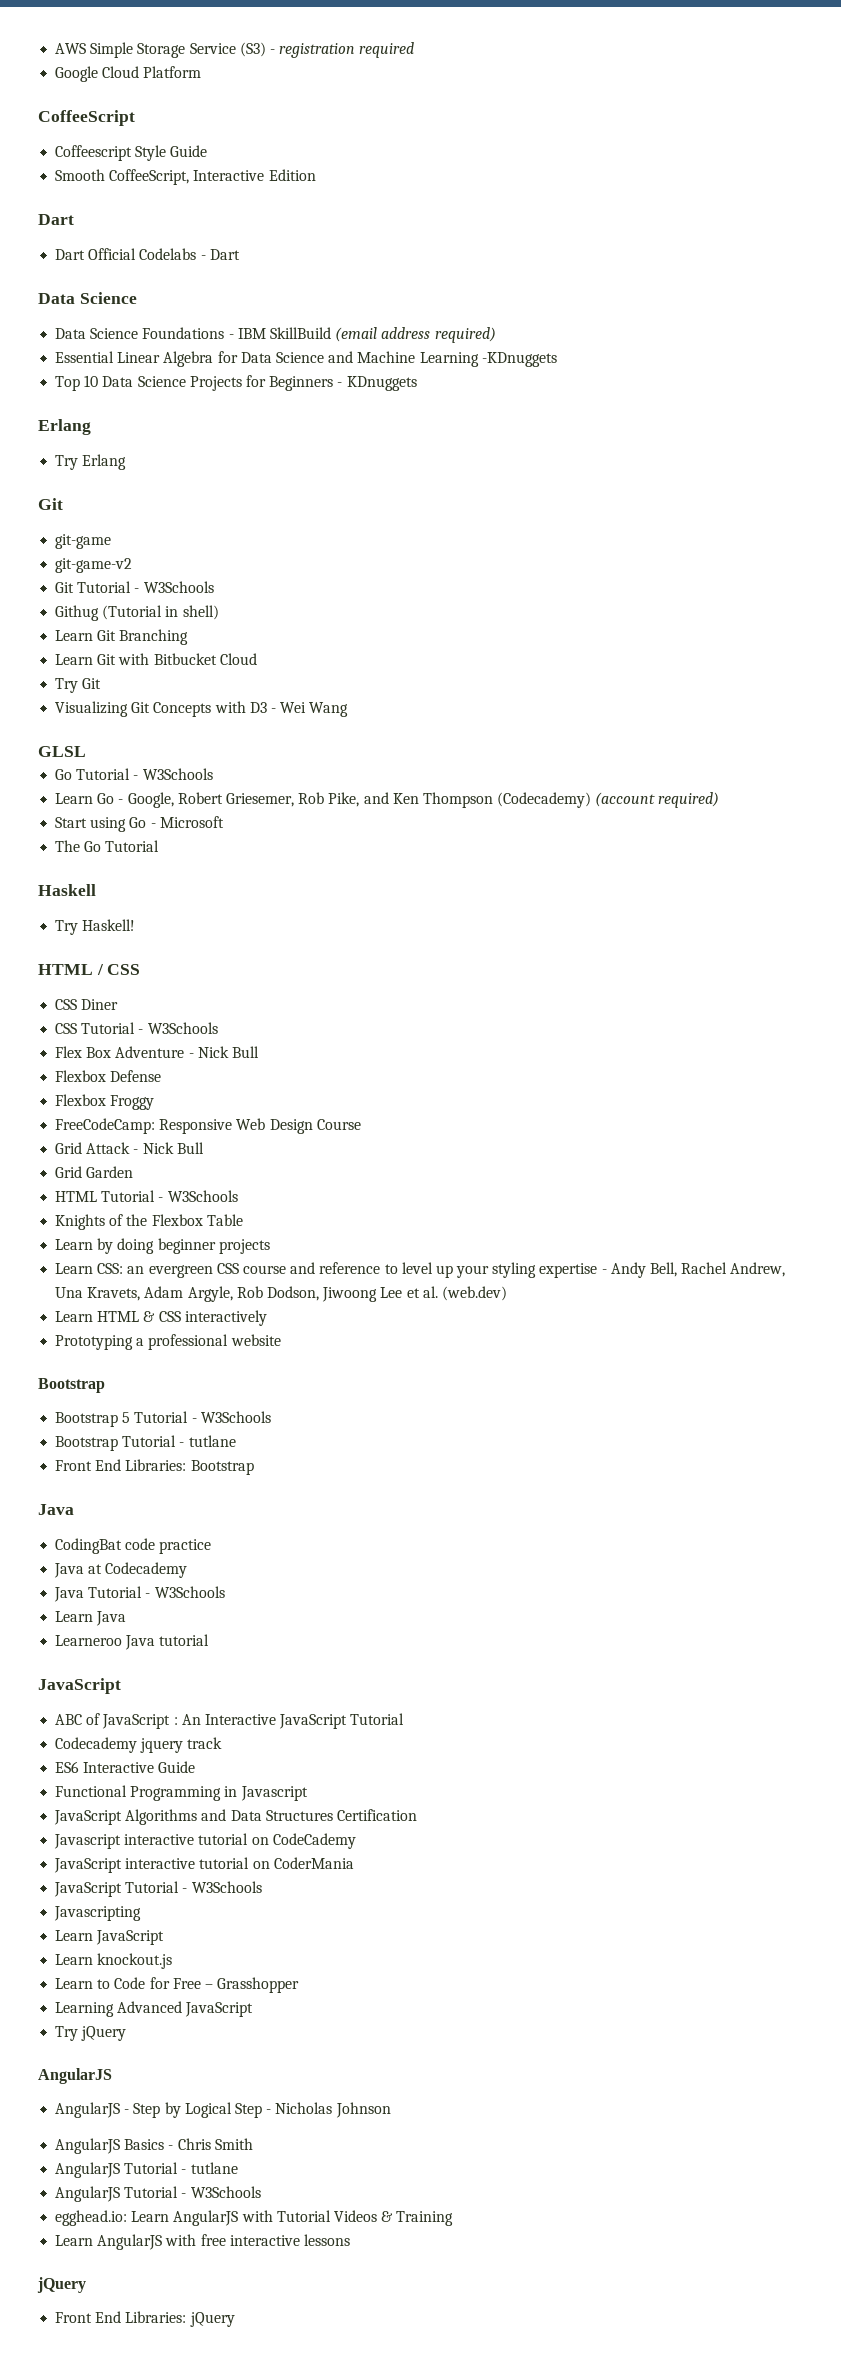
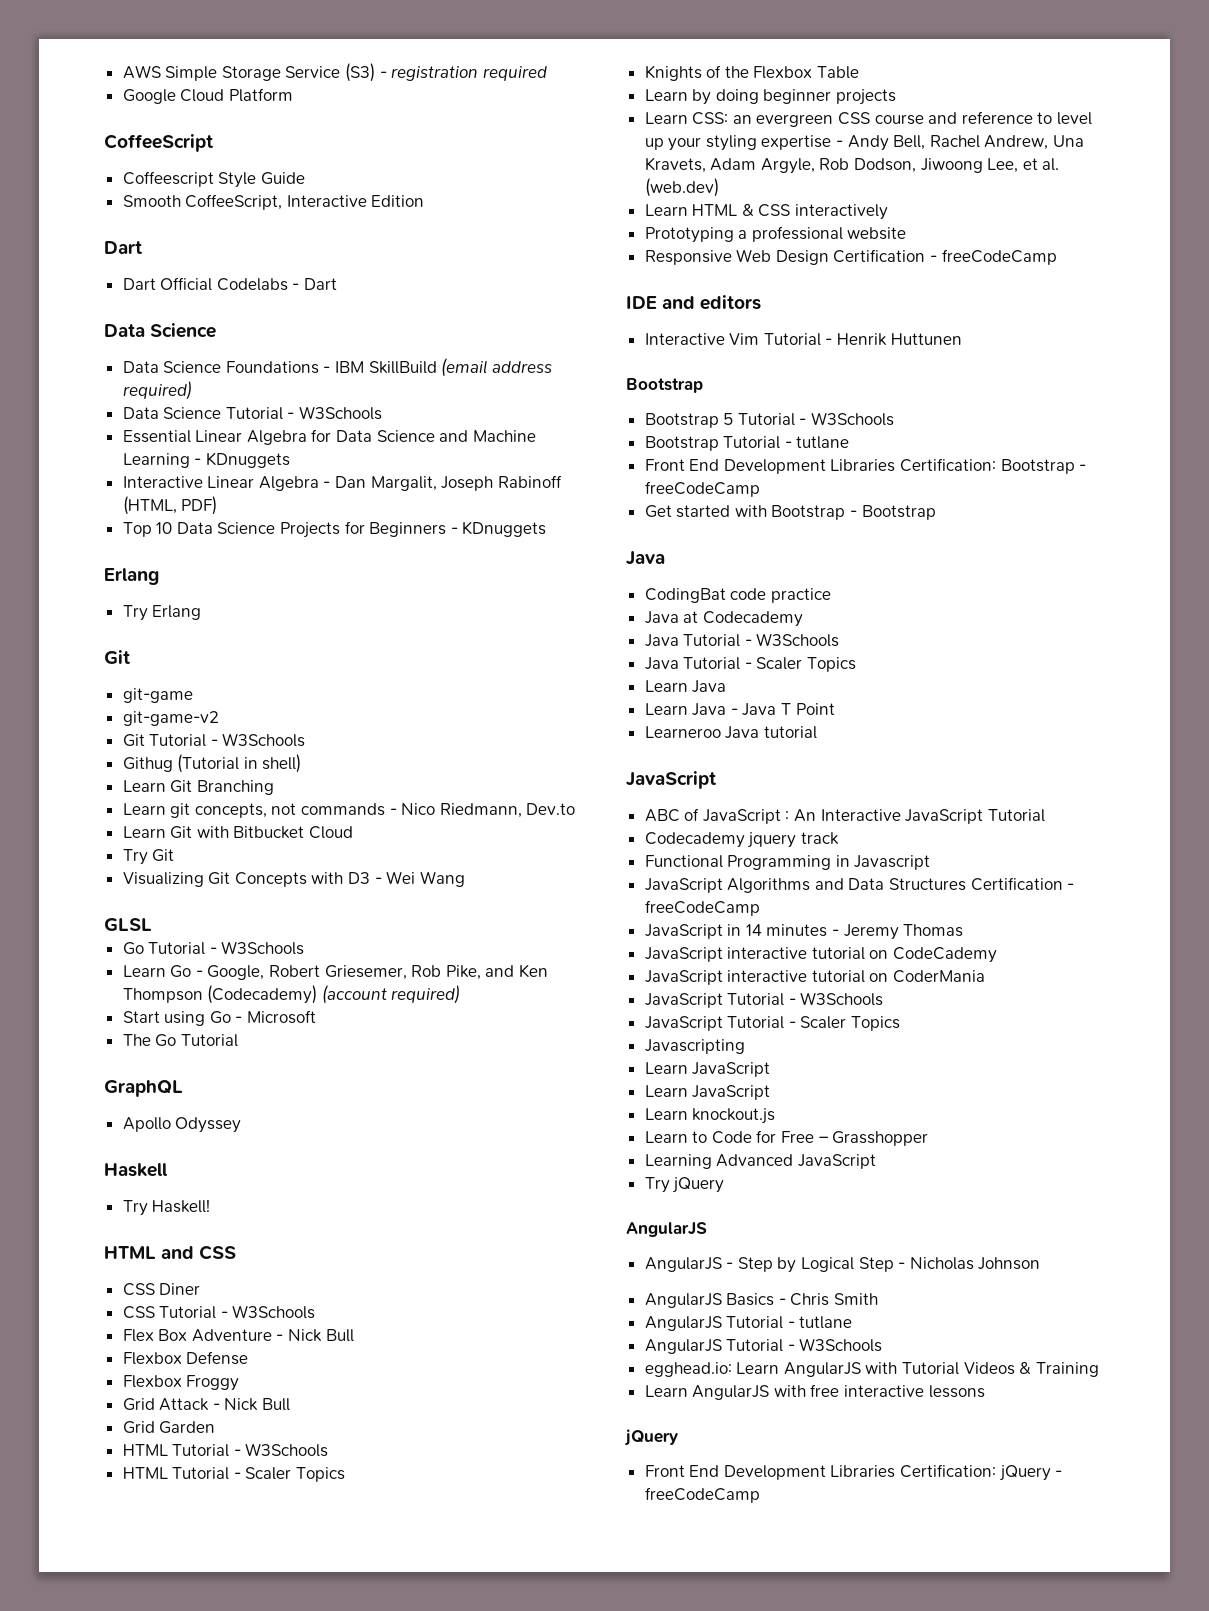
(496, 335) none -> [122,406,383,420] // Data Science Tutorial - W3Schools
[481,352,557,367] -KDnuggets -> [194,452,290,468] [122,475,562,491] [122,496,218,515] - KDnuggets // Interactive Linear Algebra - Dan Margalit, Joseph Rabinoff (HTML, PDF)
(189, 637) none -> [122,803,576,818] // Learn git concepts, not commands - Nico Riedmann, Dev.to
(160, 846) none -> [104,1080,183,1097] [122,1117,242,1133] // GraphQL // Apollo Odyssey
[96,964,104,975] / -> [161,1246,195,1259] and
[55,1118,361,1134] // FreeCodeCamp: Responsive Web Design Course -> (240, 1383) none
(238, 1196) none -> [122,1467,346,1482] // HTML Tutorial - Scaler Topics
[380,1287,403,1298] Lee -> [987,158,1019,173] Lee,
(281, 1340) none -> [644,249,1057,265] [626,295,762,310] [644,333,962,346] // Responsive Web Design Certification - freeCodeCamp // IDE and editors // Interactive Vim Tutorial - Henrik Huttunen
[125,1459,187,1471] Libraries: -> [723,458,1087,474] [644,481,760,497] [644,505,858,520] Development Libraries Certification: Bootstrap - freeCodeCamp // Get started with Bootstrap -
[55,1611,127,1626] Learn Java -> [644,657,857,672] [644,680,727,693] [644,703,835,716] Java Tutorial - Scaler Topics // Learn Java // Learn Java - Java T Point
[55,1761,196,1773] // ES6 Interactive Guide -> (839, 838) none
[54,1834,122,1849] // Javascript -> [1067,883,1075,890] [644,900,760,916] [644,924,964,940] [644,947,723,962] - freeCodeCamp // JavaScript in 14 minutes - Jeremy Thomas // JavaScript
(262, 1887) none -> [644,1016,901,1031] // JavaScript Tutorial - Scaler Topics
(165, 1937) none -> [644,1085,771,1100] // Learn JavaScript
[125,2311,235,2327] Libraries: jQuery -> [723,1464,1063,1481] [644,1487,760,1503] Development Libraries Certification: jQuery - freeCodeCamp

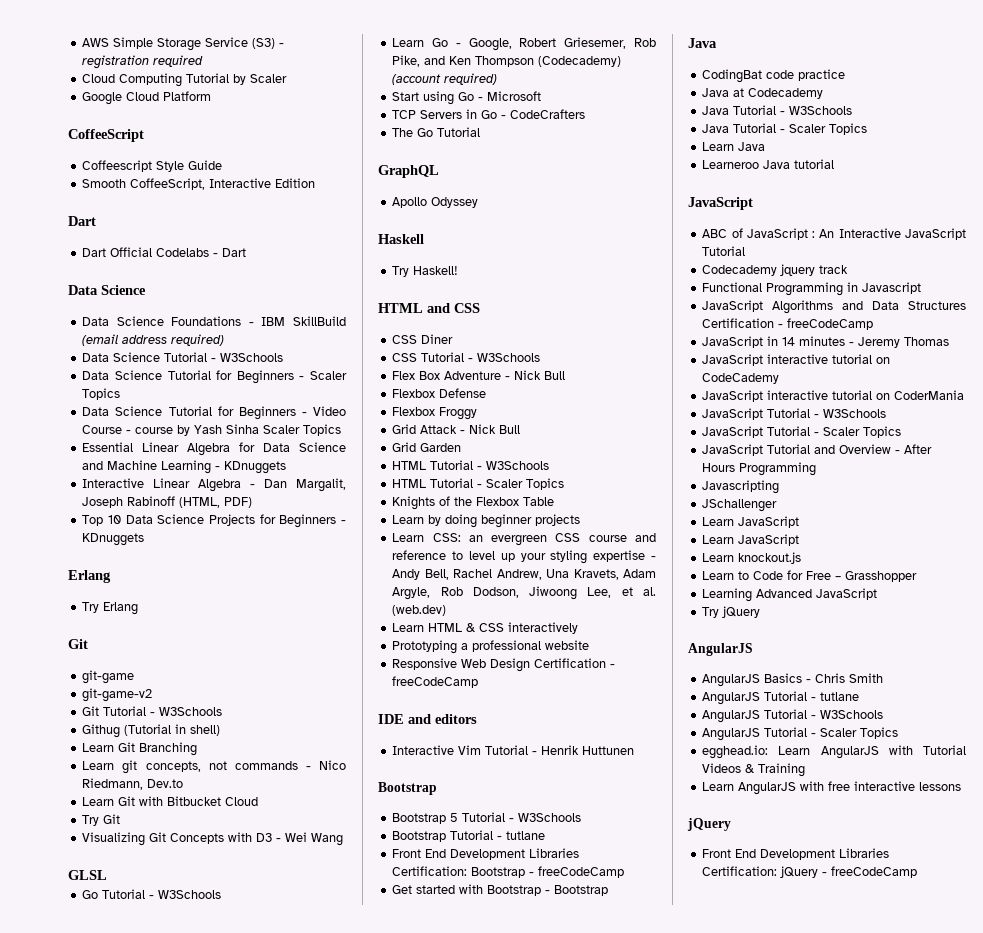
(547, 73) none -> [82,73,288,87] // Cloud Computing Tutorial by Scaler
(383, 413) none -> [82,370,347,384] [82,388,121,400] [82,406,346,420] [82,424,342,436] // Data Science Tutorial for Beginners - Scaler Topics // Data Science Tutorial for Beginners - Video Course - course by Yash Sinha Scaler Topics
(317, 1017) none -> [392,109,586,119] // TCP Servers in Go - CodeCrafters
[644,703,835,716] // Learn Java - Java T Point -> (766, 146) none
(901, 1023) none -> [702,444,933,456] [702,462,817,476] // JavaScript Tutorial and Overview - After Hours Programming
(745, 1046) none -> [702,499,778,512] // JSchallenger
[644,1257,1041,1273] // AngularJS - Step by Logical Step - Nicholas Johnson -> (753, 649) none
(883, 1345) none -> [702,727,899,741] // AngularJS Tutorial - Scaler Topics

